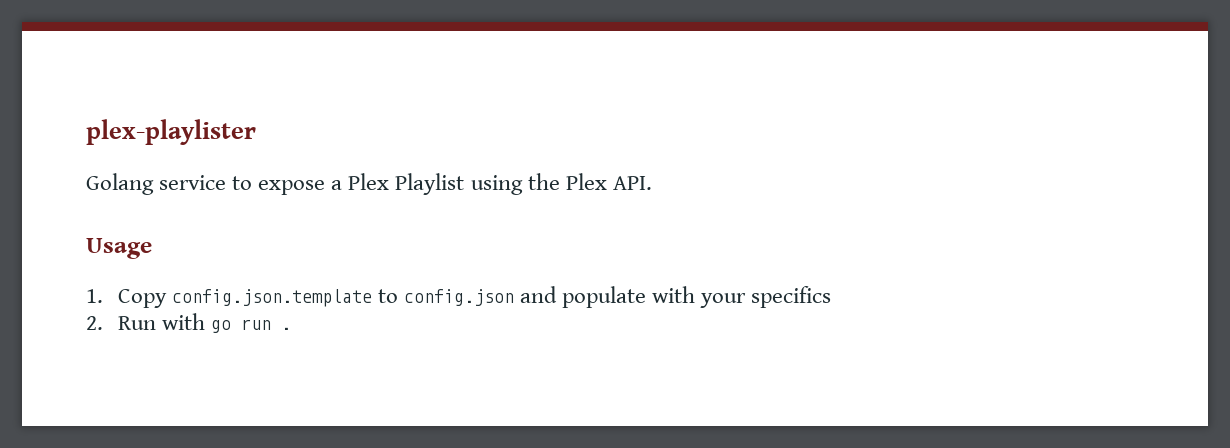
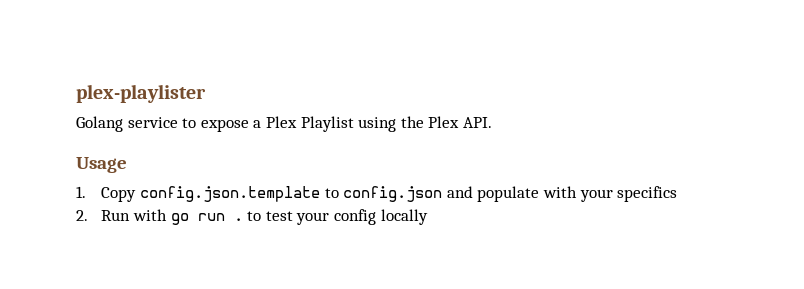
(291, 328) none -> [247,209,428,225] to test your config locally

